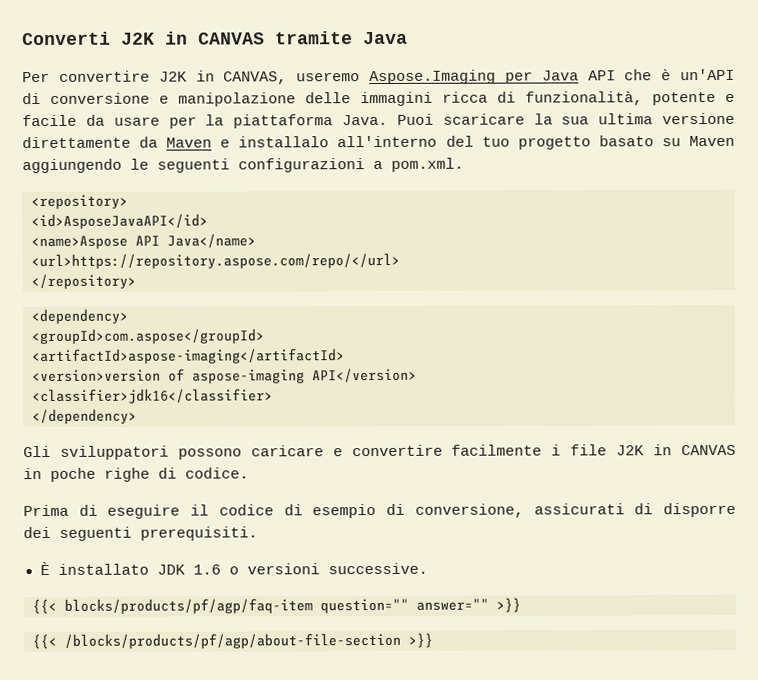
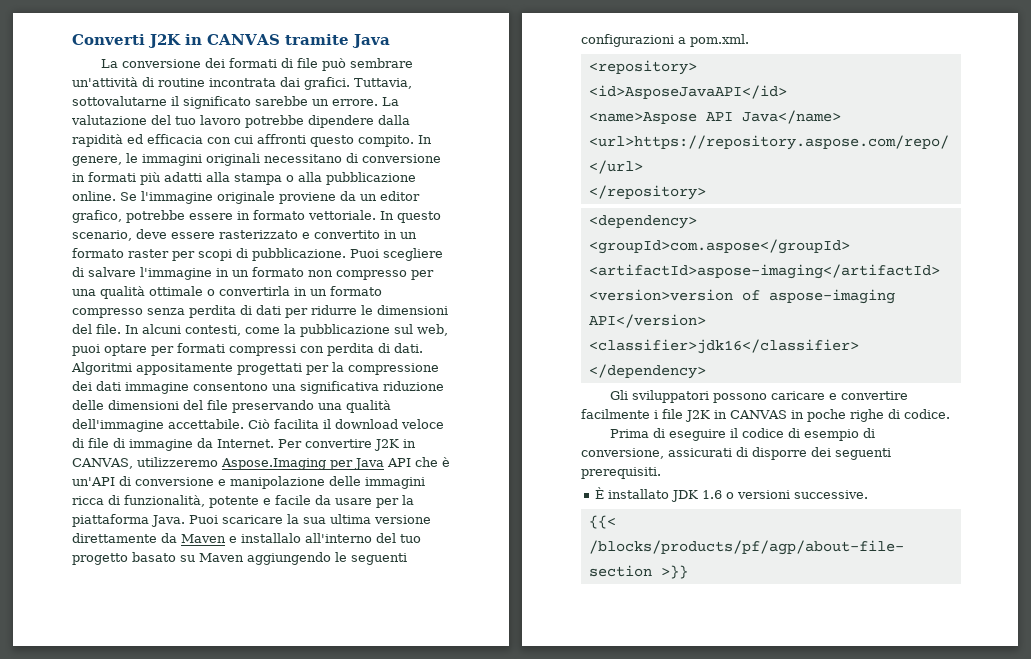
(408, 38) none -> [101,58,414,71] [72,77,412,90] [72,96,399,109] [71,115,410,128] [72,134,432,147] [72,153,441,166] [72,172,416,185] [72,191,420,204] [72,210,441,223] [72,229,417,241] [72,248,443,261] [72,267,434,280] [72,286,382,299] [72,305,448,318] [72,324,448,337] [72,343,423,356] [71,362,439,375] [72,381,444,394] [72,400,391,413] [72,419,444,432] [72,438,274,451] La conversione dei formati di file può sembrare un'attività di routine incontrata dai grafici. Tuttavia, sottovalutarne il significato sarebbe un errore. La valutazione del tuo lavoro potrebbe dipendere dalla rapidità ed efficacia con cui affronti questo compito. In genere, le immagini originali necessitano di conversione in formati più adatti alla stampa o alla pubblicazione online. Se l'immagine originale proviene da un editor grafico, potrebbe essere in formato vettoriale. In questo scenario, deve essere rasterizzato e convertito in un formato raster per scopi di pubblicazione. Puoi scegliere di salvare l'immagine in un formato non compresso per una qualità ottimale o convertirla in un formato compresso senza perdita di dati per ridurre le dimensioni del file. In alcuni contesti, come la pubblicazione sul web, puoi optare per formati compressi con perdita di dati. Algoritmi appositamente progettati per la compressione dei dati immagine consentono una significativa riduzione delle dimensioni del file preservando una qualità dell'immagine accettabile. Ciò facilita il download veloce di file di immagine da Internet.
[296,72,361,82] useremo -> [137,457,218,467] utilizzeremo
[32,597,521,615] // {{< blocks/products/pf/agp/faq-item question="" answer="" >}} -> (868, 494) none

